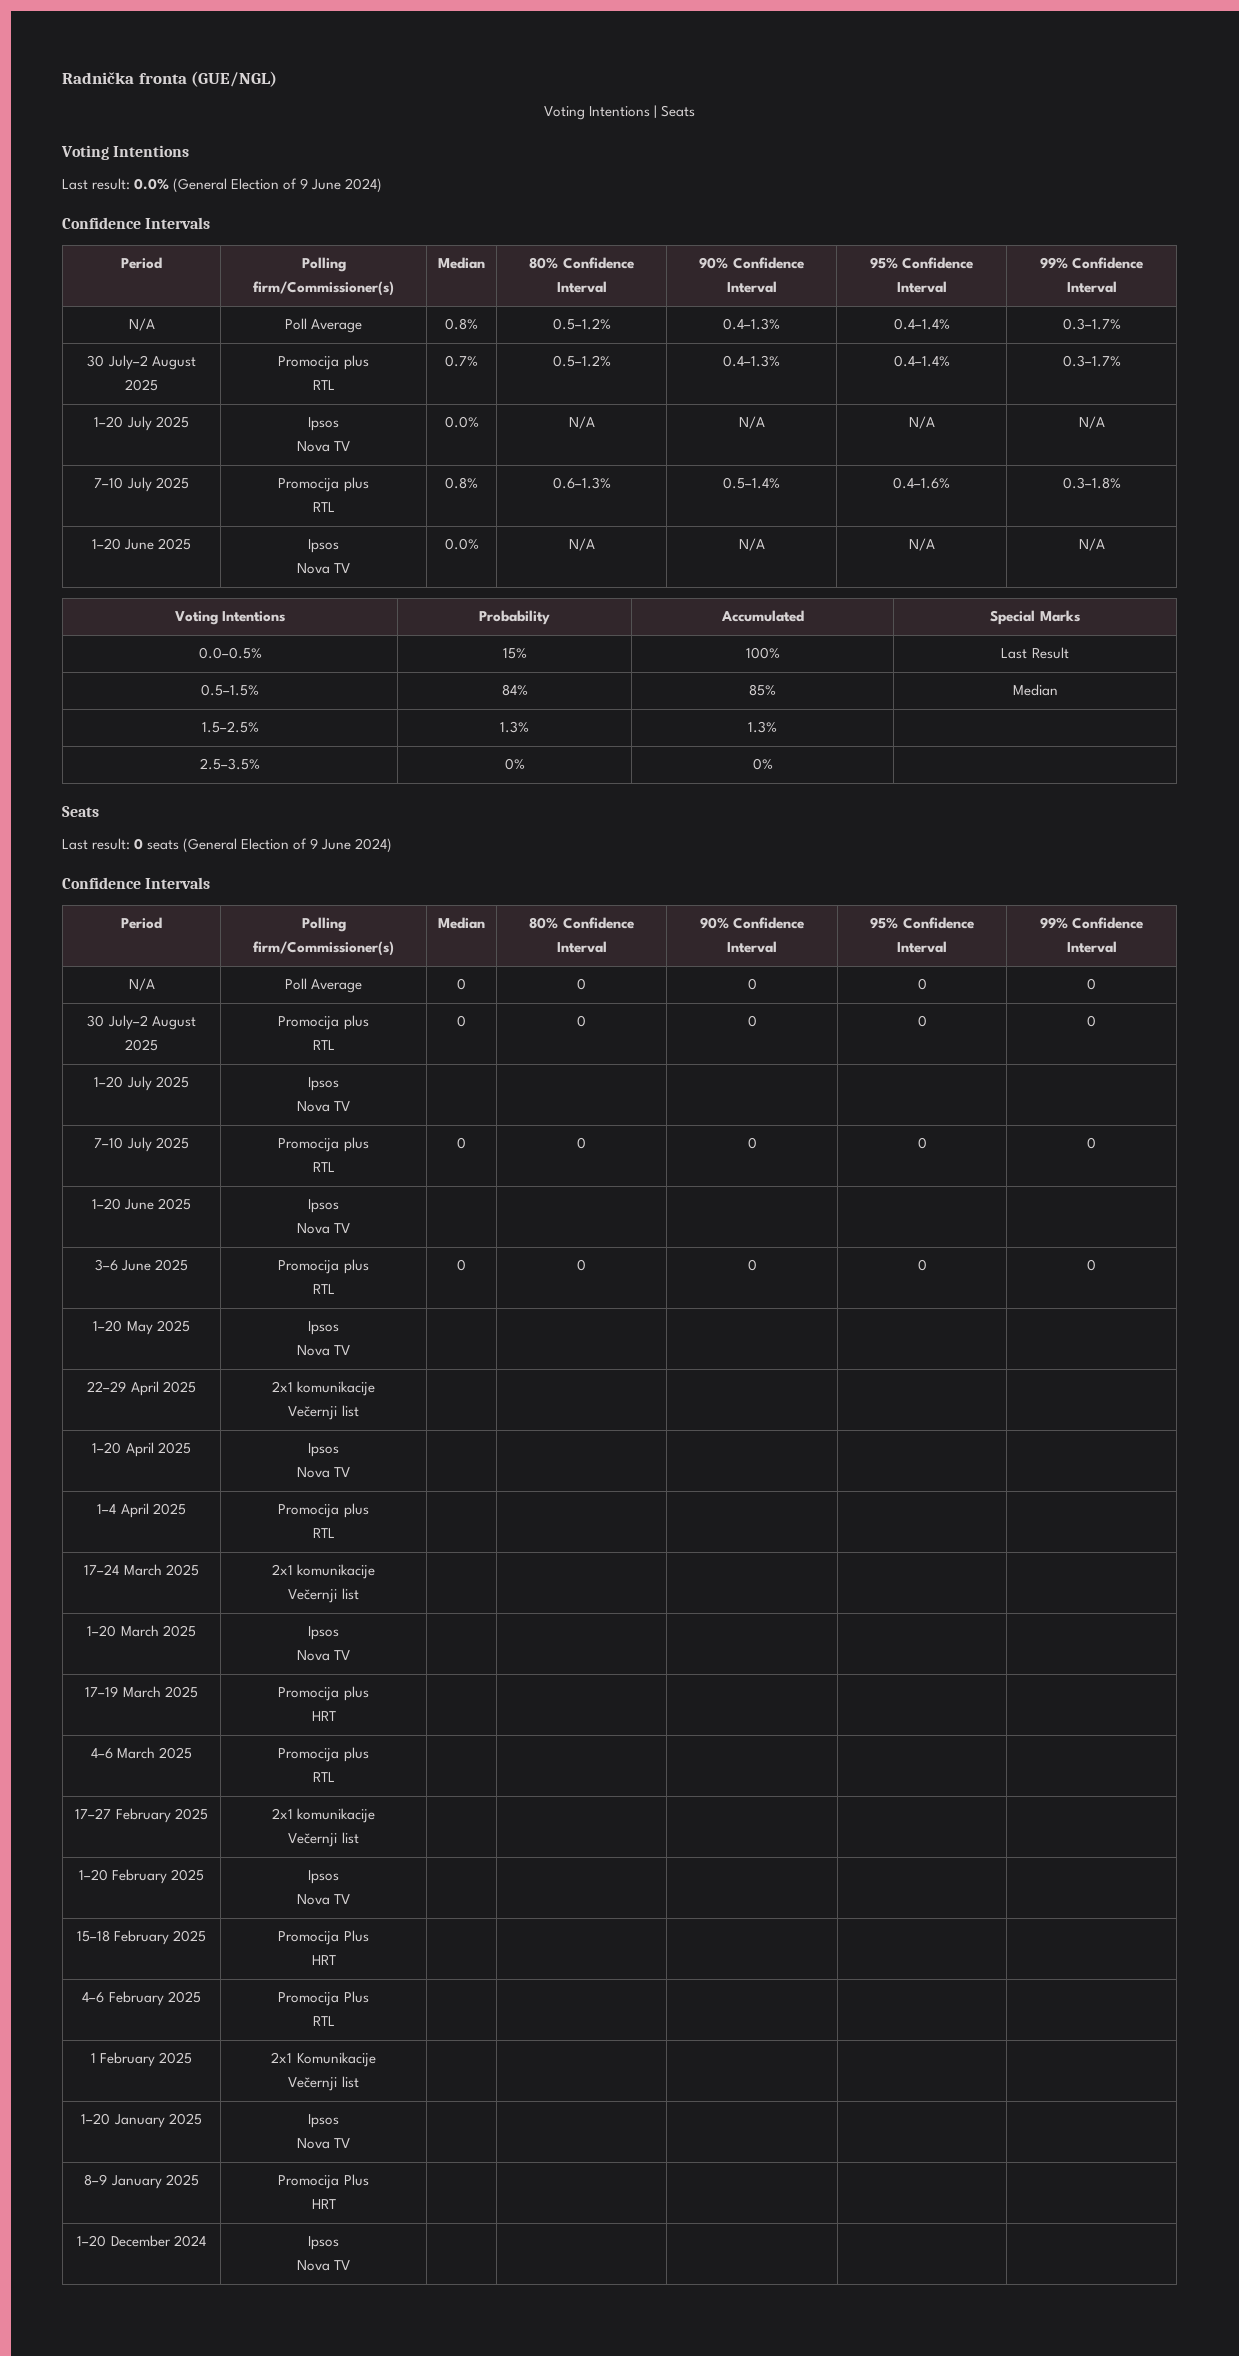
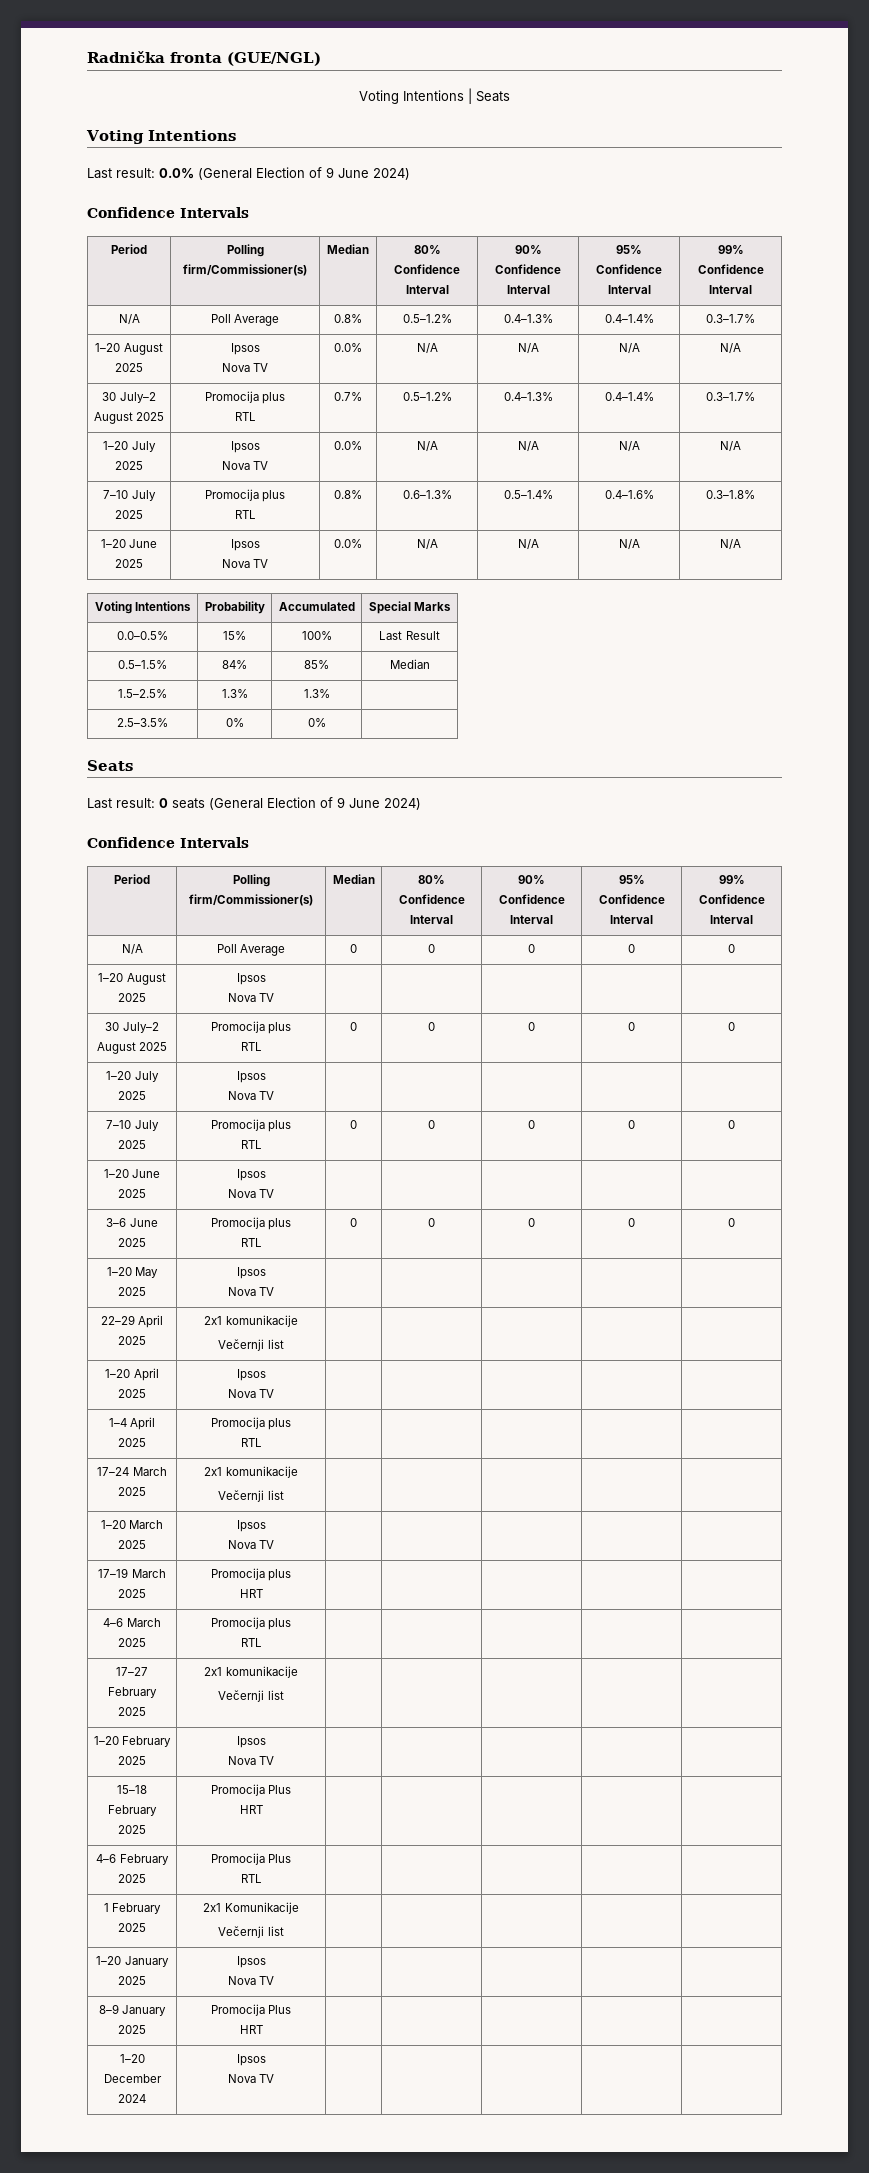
(1121, 324) none -> [95,343,163,355] [115,363,143,372] [230,343,260,355] [221,363,269,372] [334,343,362,352] [416,343,438,354] [517,343,539,354] [618,343,640,354] [720,343,741,354] // 1–20 August 2025 | Ipsos // Nova TV | 0.0% | N/A | N/A | N/A | N/A
(1096, 984) none -> [98,973,166,985] [118,993,146,1002] [236,973,266,985] [227,993,275,1002] // 1–20 August 2025 | Ipsos // Nova TV | | | | |

